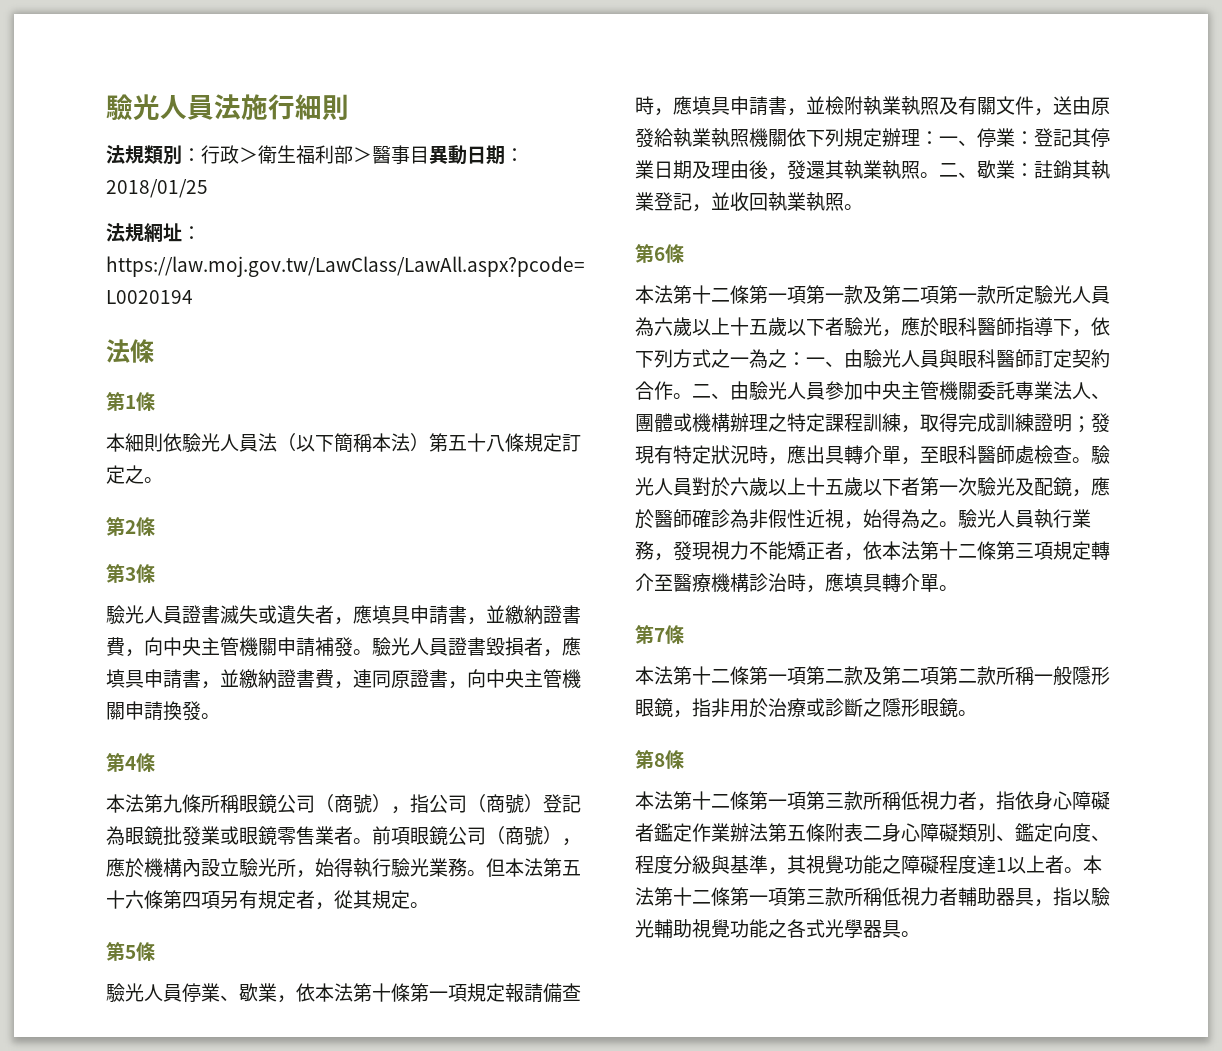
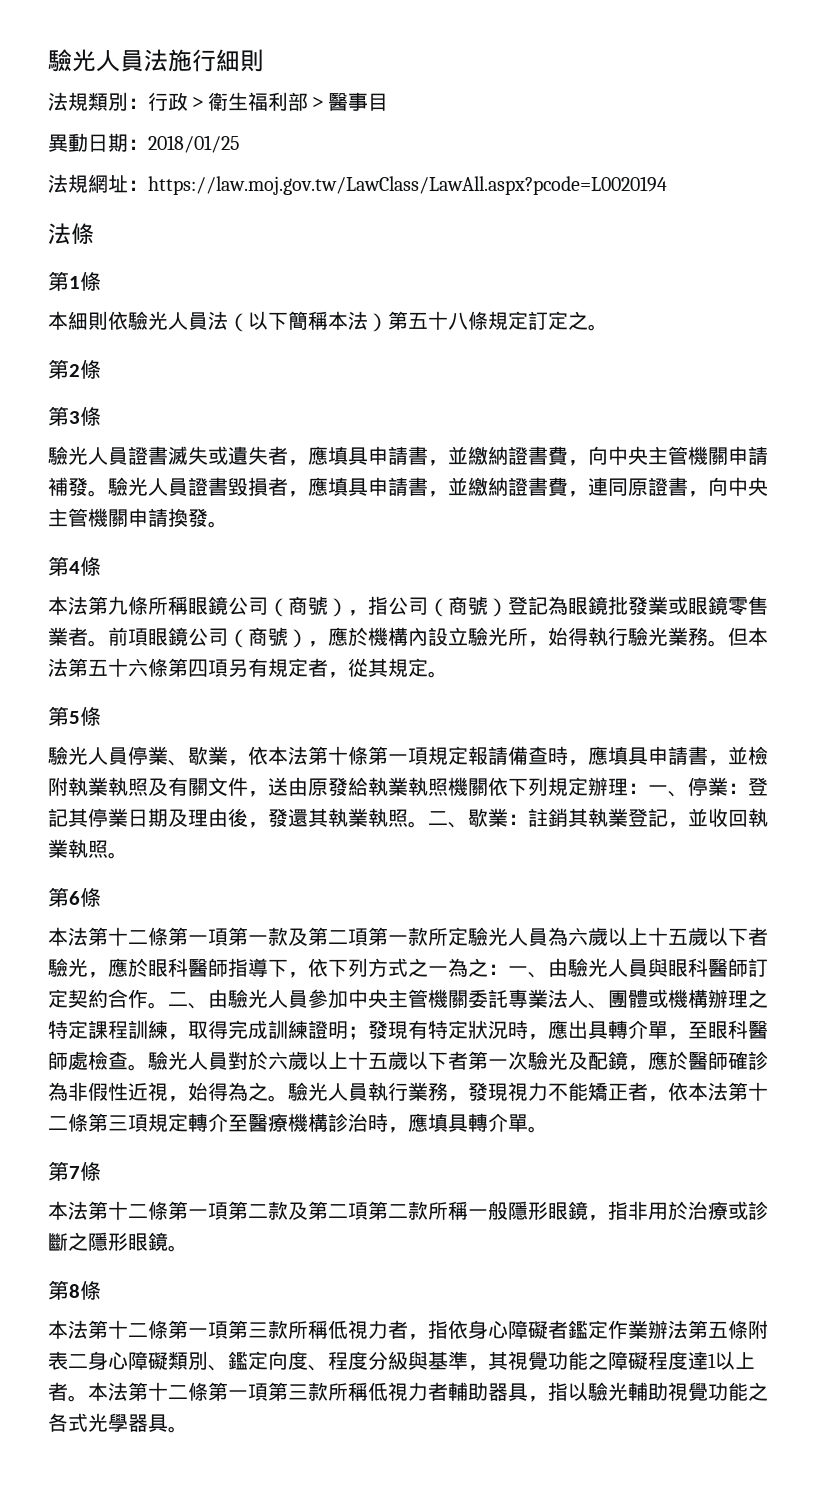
(429, 155) none -> (388, 102) //

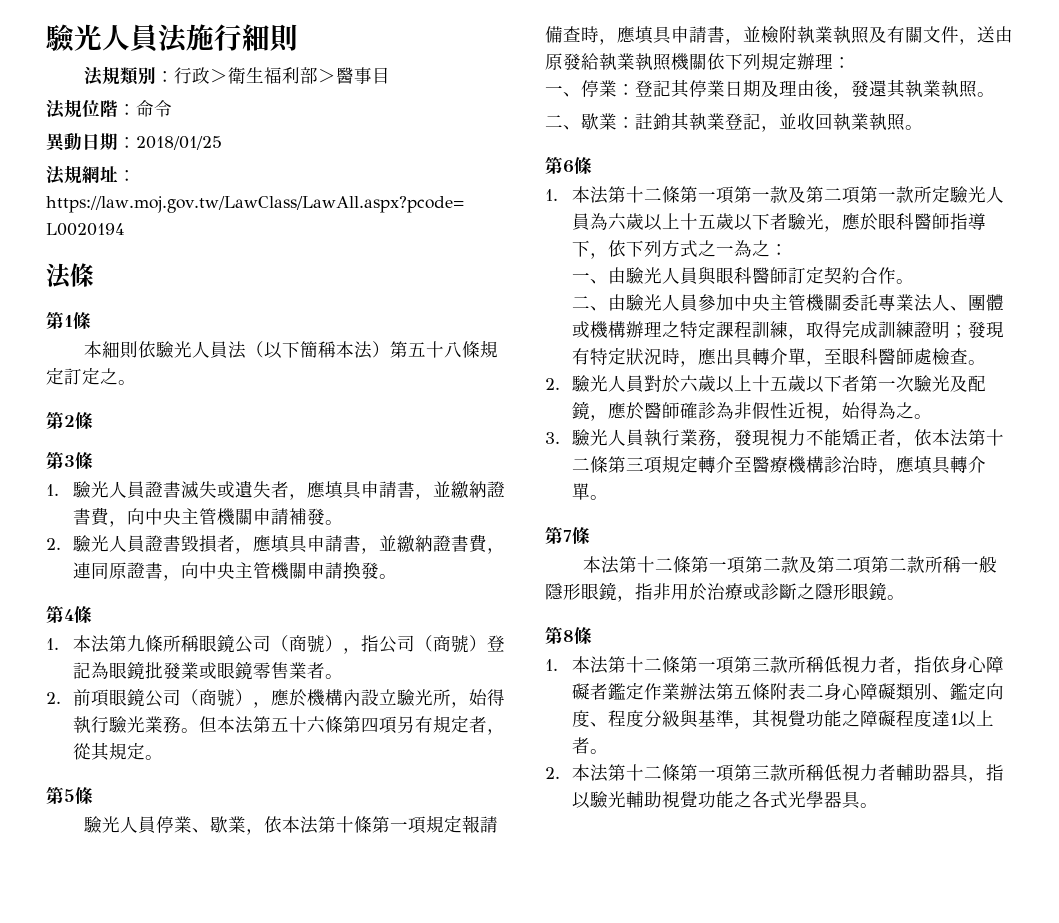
(388, 102) none -> [46,99,172,119] // 法規位階：命令
(101, 416) none -> [46,484,59,496] 1.
(108, 493) none -> [46,538,61,550] // 2.
(101, 566) none -> [46,638,59,650] 1.
(108, 643) none -> [46,692,61,704] // 2.
(648, 788) none -> (851, 62) //
(428, 824) none -> (995, 94) //
(101, 897) none -> [545,189,558,201] 1.
(508, 969) none -> (788, 249) //
(168, 1005) none -> (914, 281) //
(148, 1067) none -> [545,378,560,390] // 2.
(288, 1098) none -> [545,432,560,444] // 3.
(101, 1290) none -> [545,659,558,671] 1.
(88, 1398) none -> [545,767,560,779] // 2.

